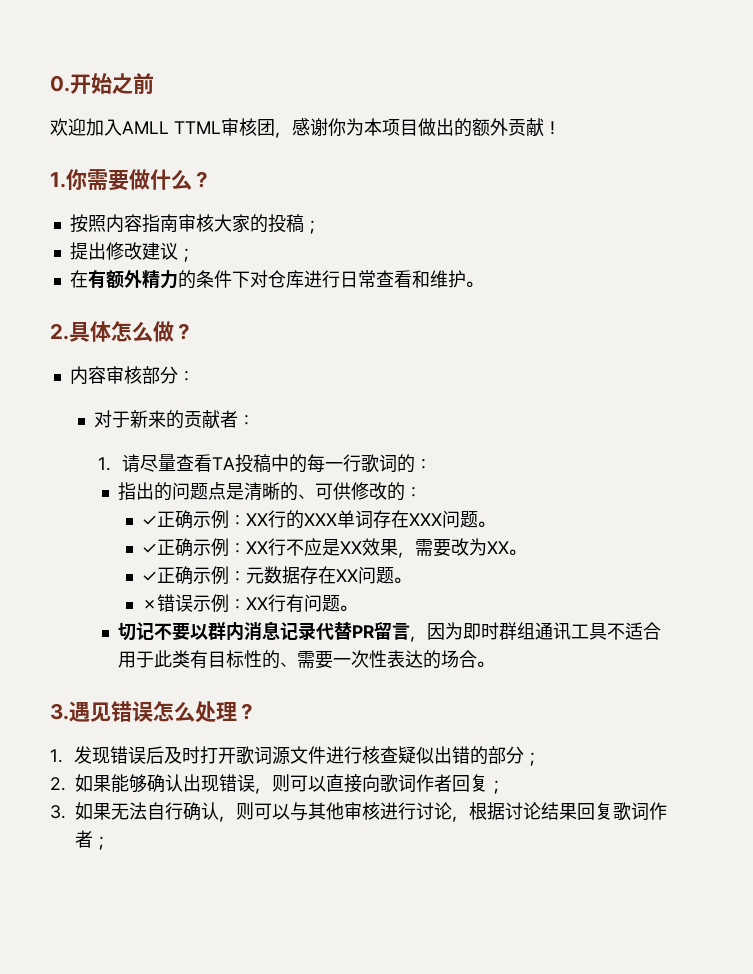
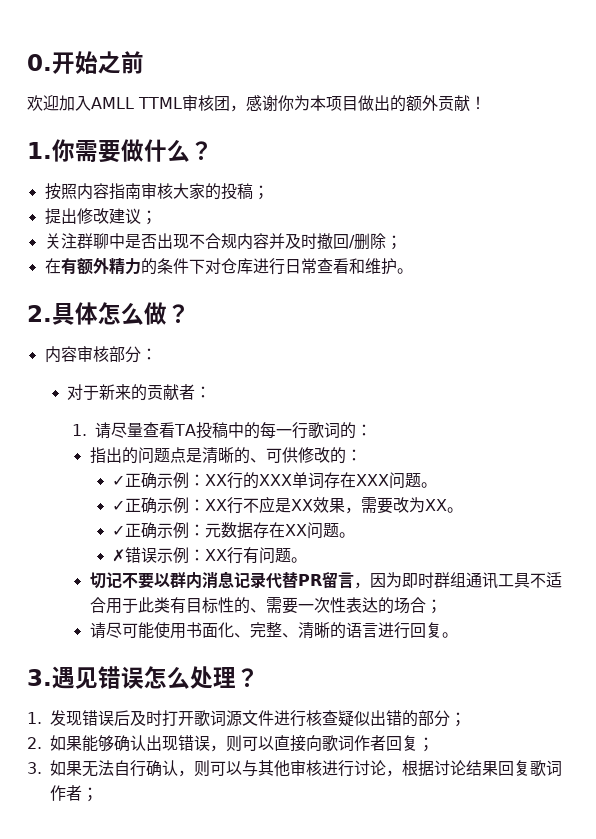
(195, 255) none -> [44,233,402,250] // 关注群聊中是否出现不合规内容并及时撤回/删除；
(478, 659) none -> [425,599,442,614] [89,622,442,639] ； // 请尽可能使用书面化、完整、清晰的语言进行回复

